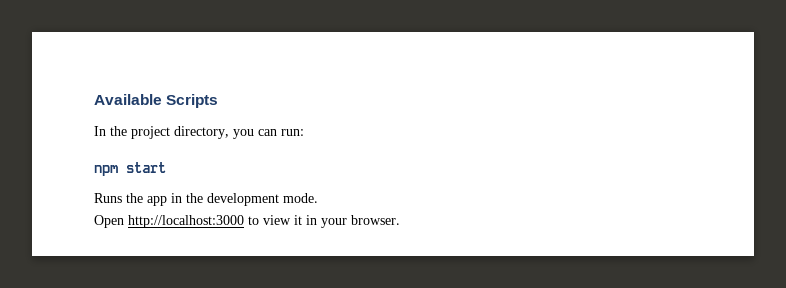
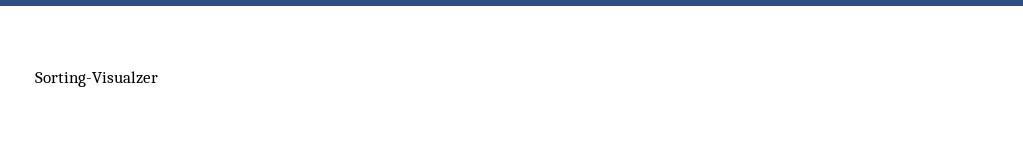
[94,94,219,108] [94,126,304,139] [94,162,166,176] [94,193,318,206] [94,215,400,228] Available Scripts // In the project directory, you can run: // npm start // Runs the app in the development mode. // Open http://localhost:3000 to view it in your browser. -> [35,71,158,87] Sorting-Visualzer

